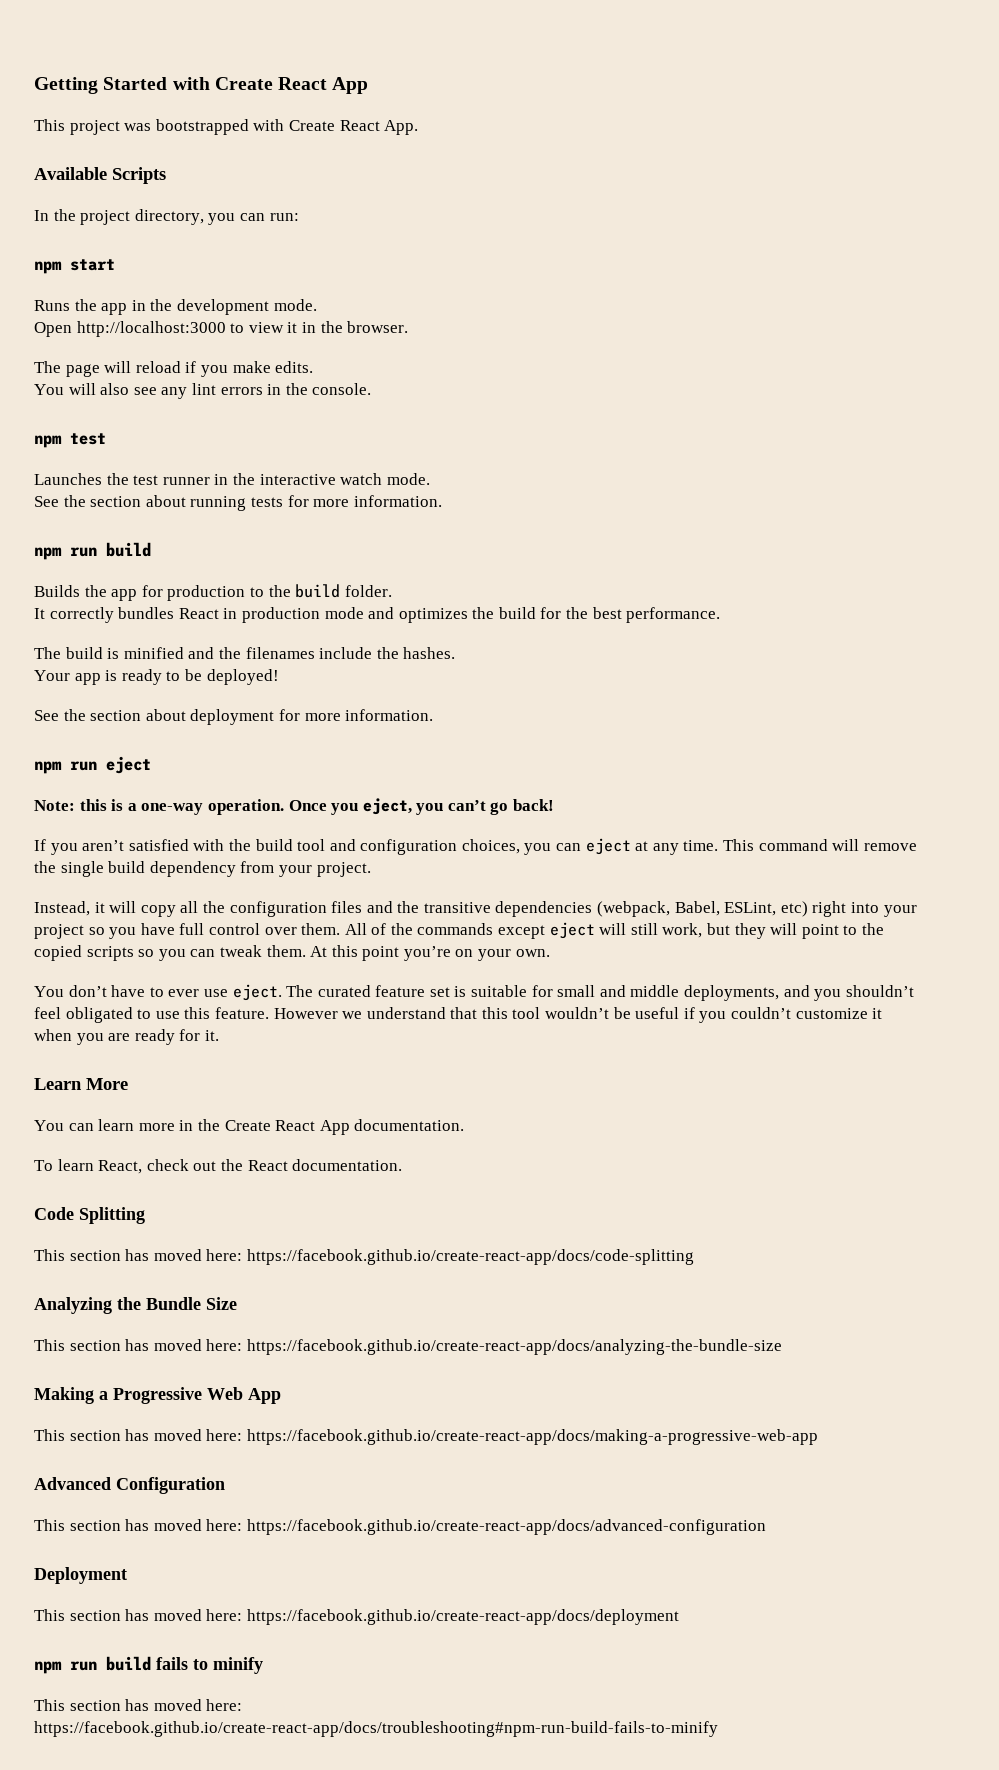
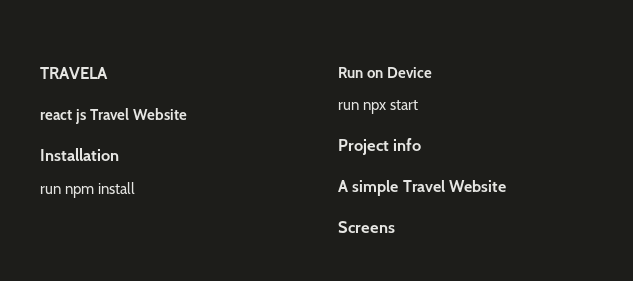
[34,77,369,94] [34,119,419,135] [34,167,166,184] [34,209,299,225] [34,259,115,274] [34,299,317,315] [34,321,409,337] [34,361,314,377] [34,383,372,399] [34,433,106,448] [34,473,430,485] [34,495,442,511] [34,542,151,560] [34,584,392,601] [34,607,721,623] [34,647,456,659] [34,669,279,685] [34,709,434,725] [34,756,151,774] [34,798,555,815] [34,838,917,855] [34,861,371,877] [34,901,917,917] [34,922,884,939] [34,945,550,961] [34,984,914,1001] [34,1007,883,1023] [34,1029,219,1045] [34,1078,128,1090] [34,1119,465,1135] [34,1159,403,1174] [34,1207,145,1224] [34,1249,694,1265] [34,1297,237,1314] [34,1339,782,1355] [34,1387,281,1404] [34,1429,818,1445] [34,1477,225,1494] [34,1519,766,1535] [34,1567,127,1584] [34,1609,679,1625] [34,1656,263,1674] [34,1699,243,1711] [34,1721,718,1737] Getting Started with Create React App // This project was bootstrapped with Create React App. // Available Scripts // In the project directory, you can run: // npm start // Runs the app in the development mode. // Open http://localhost:3000 to view it in the browser. // The page will reload if you make edits. // You will also see any lint errors in the console. // npm test // Launches the test runner in the interactive watch mode. // See the section about running tests for more information. // npm run build // Builds the app for production to the build folder. // It correctly bundles React in production mode and optimizes the build for the best performance. // The build is minified and the filenames include the hashes. // Your app is ready to be deployed! // See the section about deployment for more information. // npm run eject // Note: this is a one-way operation. Once you eject, you can’t go back! // If you aren’t satisfied with the build tool and configuration choices, you can eject at any time. This command will remove the single build dependency from your project. // Instead, it will copy all the configuration files and the transitive dependencies (webpack, Babel, ESLint, etc) right into your project so you have full control over them. All of the commands except eject will still work, but they will point to the copied scripts so you can tweak them. At this point you’re on your own. // You don’t have to ever use eject. The curated feature set is suitable for small and middle deployments, and you shouldn’t feel obligated to use this feature. However we understand that this tool wouldn’t be useful if you couldn’t customize it when you are ready for it. // Learn More // You can learn more in the Create React App documentation. // To learn React, check out the React documentation. // Code Splitting // This section has moved here: https://facebook.github.io/create-react-app/docs/code-splitting // Analyzing the Bundle Size // This section has moved here: https://facebook.github.io/create-react-app/docs/analyzing-the-bundle-size // Making a Progressive Web App // This section has moved here: https://facebook.github.io/create-react-app/docs/making-a-progressive-web-app // Advanced Configuration // This section has moved here: https://facebook.github.io/create-react-app/docs/advanced-configuration // Deployment // This section has moved here: https://facebook.github.io/create-react-app/docs/deployment // npm run build fails to minify // This section has moved here: https://facebook.github.io/create-react-app/docs/troubleshooting#npm-run-build-fails-to-minify -> [40,67,108,79] [40,108,188,124] [40,148,119,161] [40,182,136,198] [338,67,433,78] [338,100,419,114] [338,138,422,155] [338,180,506,196] [338,221,395,233] TRAVELA // react js Travel Website // Installation // run npm install // Run on Device // run npx start // Project info // A simple Travel Website // Screens

